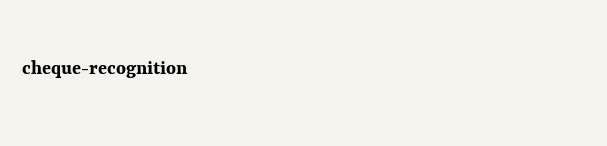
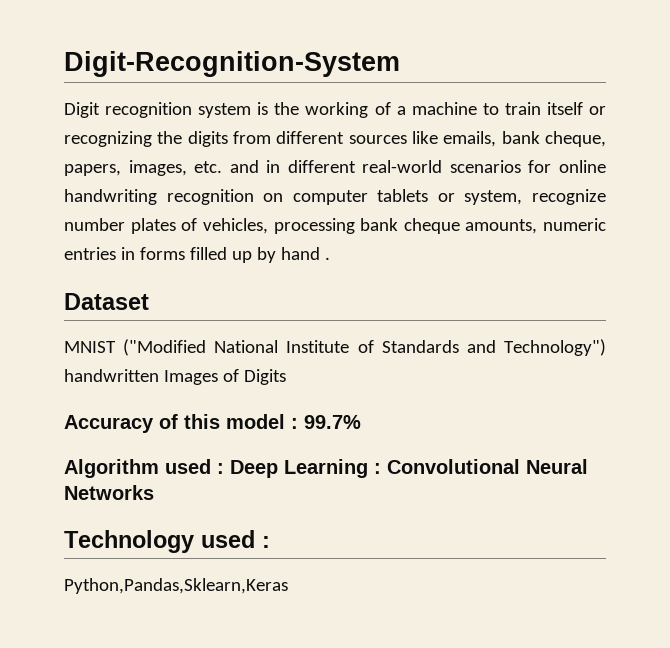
[22,60,188,78] cheque-recognition -> [64,51,400,77] [64,102,606,118] [64,131,606,147] [64,160,606,176] [64,189,606,205] [64,218,606,234] [64,247,330,263] [64,293,149,310] [64,339,606,356] [64,369,286,385] [64,414,361,433] [64,459,588,478] [64,485,154,500] [64,530,270,553] [64,578,288,594] Digit-Recognition-System // Digit recognition system is the working of a machine to train itself or recognizing the digits from different sources like emails, bank cheque, papers, images, etc. and in different real-world scenarios for online handwriting recognition on computer tablets or system, recognize number plates of vehicles, processing bank cheque amounts, numeric entries in forms filled up by hand . // Dataset // MNIST ("Modified National Institute of Standards and Technology") handwritten Images of Digits // Accuracy of this model : 99.7% // Algorithm used : Deep Learning : Convolutional Neural Networks // Technology used : // Python,Pandas,Sklearn,Keras

